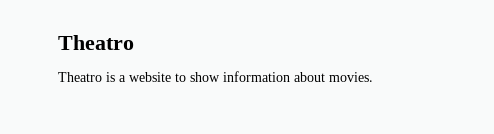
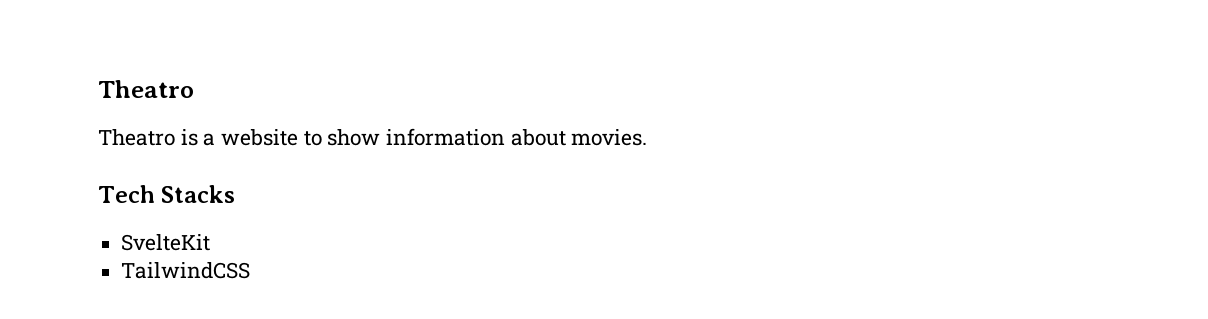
(373, 77) none -> [98,185,236,203] [121,234,211,251] [121,262,251,279] // Tech Stacks // SvelteKit // TailwindCSS

